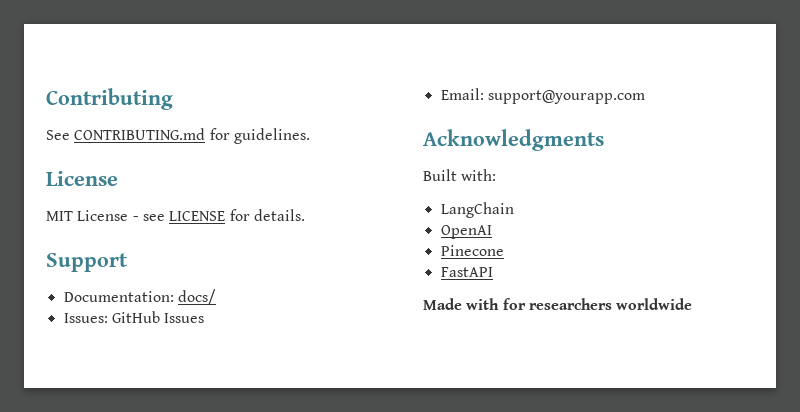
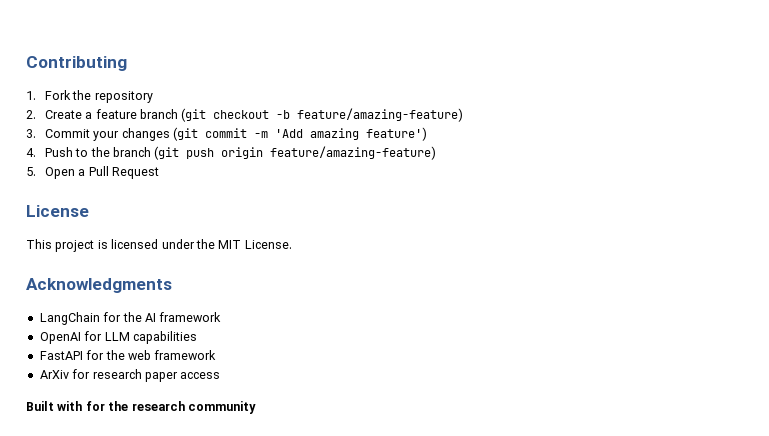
[46,128,310,144] [46,171,118,186] [46,209,305,221] [46,253,128,272] [63,289,216,305] [63,311,205,323] [440,88,645,104] See CONTRIBUTING.md for guidelines. // License // MIT License - see LICENSE for details. // Support // Documentation: docs/ // Issues: GitHub Issues // Email: support@yourapp.com -> [26,90,153,103] [26,108,464,122] [26,127,427,141] [26,146,437,160] [26,166,159,179] [26,205,89,217] [26,239,292,252] 1. Fork the repository // 2. Create a feature branch (git checkout -b feature/amazing-feature) // 3. Commit your changes (git commit -m 'Add amazing feature') // 4. Push to the branch (git push origin feature/amazing-feature) // 5. Open a Pull Request // License // This project is licensed under the MIT License.
[423,169,497,181] // Built with: -> (172, 285) none
[440,225,492,239] [440,245,504,256] [440,267,493,277] [423,298,693,310] // OpenAI // Pinecone // FastAPI // Made with for researchers worldwide -> [103,312,222,322] [39,331,197,344] [39,350,217,360] [39,369,221,382] [26,401,256,414] for the AI framework // OpenAI for LLM capabilities // FastAPI for the web framework // ArXiv for research paper access // Built with for the research community

